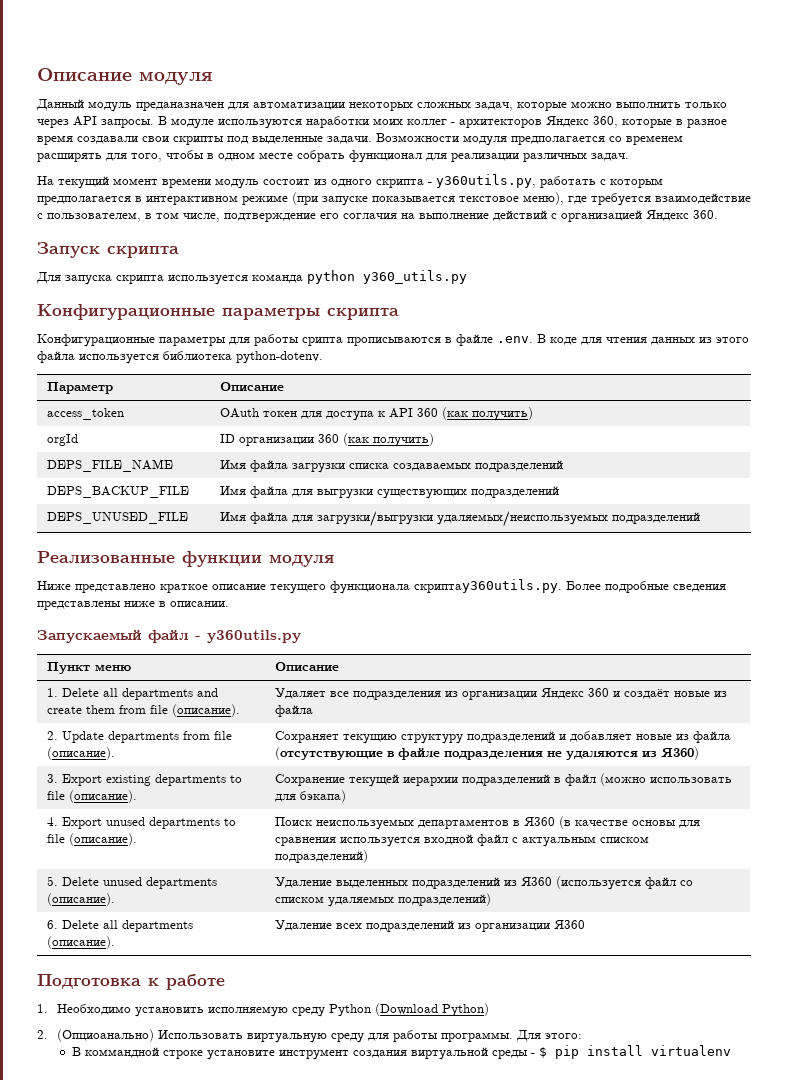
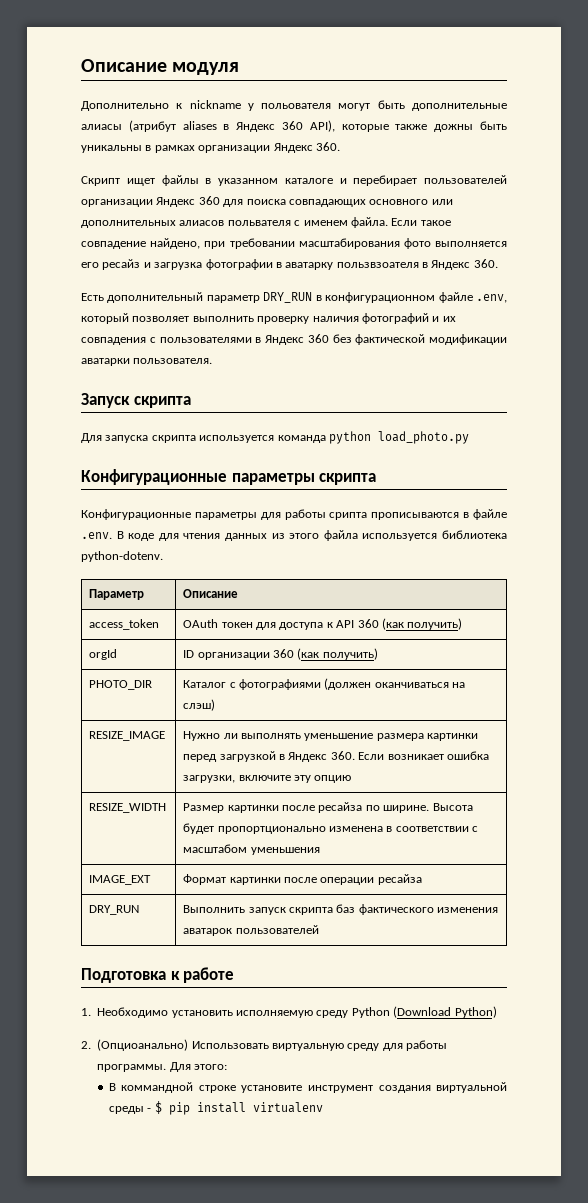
[36,99,727,112] [37,116,727,129] [37,133,683,146] [37,150,629,163] [37,174,663,189] [37,192,751,206] [37,210,718,222] Данный модуль преданазначен для автоматизации некоторых сложных задач, которые можно выполнить только через API запросы. В модуле используются наработки моих коллег - архитекторов Яндекс 360, которые в разное время создавали свои скрипты под выделенные задачи. Возможности модуля предполагается со временем расширять для того, чтобы в одном месте собрать функционал для реализации различных задач. // На текущий момент времени модуль состоит из одного скрипта - y360utils.py, работать с которым предполагается в интерактивном режиме (при запуске показывается текстовое меню), где требуется взаимодействие с пользователем, в том числе, подтверждение его соглачия на выполнение действий с организацией Яндекс 360. -> [81,100,507,111] [81,120,508,132] [81,142,340,153] [81,175,507,186] [81,196,453,207] [81,217,451,228] [81,238,507,249] [81,259,498,270] [81,292,507,303] [81,313,456,324] [81,334,507,345] [81,358,213,366] Дополнительно к nickname у польователя могут быть дополнительные алиасы (атрибут aliases в Яндекс 360 API), которые также дожны быть уникальны в рамках организации Яндекс 360. // Скрипт ищет файлы в указанном каталоге и перебирает пользователей организации Яндекс 360 для поиска совпадающих основного или дополнительных алиасов польвателя с именем файла. Если такое совпадение найдено, при требовании масштабирования фото выполняется его ресайз и загрузка фотографии в аватарку пользвзоателя в Яндекс 360. // Есть дополнительный параметр DRY_RUN в конфигурационном файле .env, который позволяет выполнить проверку наличия фотографий и их совпадения с пользователями в Яндекс 360 без фактической модификации аватарки пользователя.
[363,270,467,284] y360_utils.py -> [377,431,469,444] load_photo.py
[46,459,173,472] [219,460,563,473] [46,486,189,498] [219,486,559,499] [46,512,188,524] [219,511,700,527] [37,551,334,567] [37,579,726,594] [37,601,229,610] [37,630,301,643] [46,662,131,674] [274,662,339,671] [46,688,218,700] [46,704,240,717] [274,688,727,700] [274,705,313,717] [46,731,232,743] [46,747,115,760] [274,731,731,744] [274,747,699,760] [46,774,242,786] [46,790,137,803] [274,773,732,787] [274,790,346,803] [46,817,236,829] [46,833,137,846] [274,816,700,830] [274,834,649,847] [274,850,368,863] [46,876,217,889] [46,893,115,906] [274,876,693,890] [274,893,491,907] [46,920,193,932] [46,936,115,949] [274,920,585,932] DEPS_FILE_NAME | Имя файла загрузки списка создаваемых подразделений // DEPS_BACKUP_FILE | Имя файла для выгрузки существующих подразделений // DEPS_UNUSED_FILE | Имя файла для загрузки/выгрузки удаляемых/неиспользуемых подразделений // Реализованные функции модуля // Ниже представлено краткое описание текущего функционала скриптаy360utils.py. Более подробные сведения представлены ниже в описании. // Запускаемый файл - y360utils.py // Пункт меню | Описание // 1. Delete all departments and create them from file (описание). | Удаляет все подразделения из организации Яндекс 360 и создаёт новые из файла // 2. Update departments from file (описание). | Сохраняет текущию структуру подразделений и добавляет новые из файла (отсутствующие в файле подразделения не удаляются из Я360) // 3. Export existing departments to file (описание). | Сохранение текущей иерархии подразделений в файл (можно использовать для бэкапа) // 4. Export unused departments to file (описание). | Поиск неиспользуемых департаментов в Я360 (в качестве основы для сравнения используется входной файл с актуальным списком подразделений) // 5. Delete unused departments (описание). | Удаление выделенных подразделений из Я360 (используется файл со списком удаляемых подразделений) // 6. Delete all departments (описание). | Удаление всех подразделений из организации Я360 -> [89,680,153,690] [183,678,466,690] [183,699,216,711] [89,731,166,741] [183,731,479,741] [183,751,489,762] [183,775,352,783] [89,803,167,813] [183,802,473,813] [183,823,479,834] [183,844,320,855] [89,875,152,885] [183,874,422,885] [89,905,140,915] [183,904,499,915] [183,925,319,936] PHOTO_DIR | Каталог с фотографиями (должен оканчиваться на слэш) // RESIZE_IMAGE | Нужно ли выполнять уменьшение размера картинки перед загрузкой в Яндекс 360. Если возникает ошибка загрузки, включите эту опцию // RESIZE_WIDTH | Размер картинки после ресайза по ширине. Высота будет пропортционально изменена в соответствии с масштабом уменьшения // IMAGE_EXT | Формат картинки после операции ресайза // DRY_RUN | Выполнить запуск скрипта баз фактического изменения аватарок пользователей

